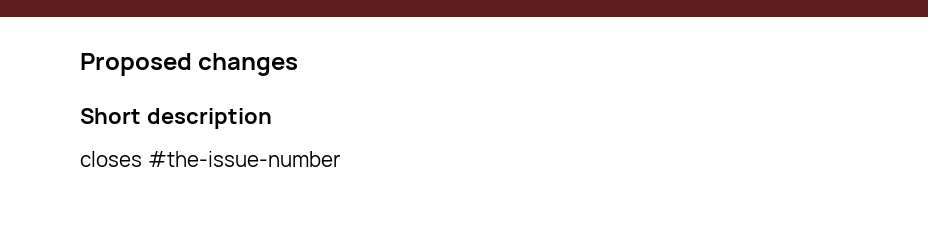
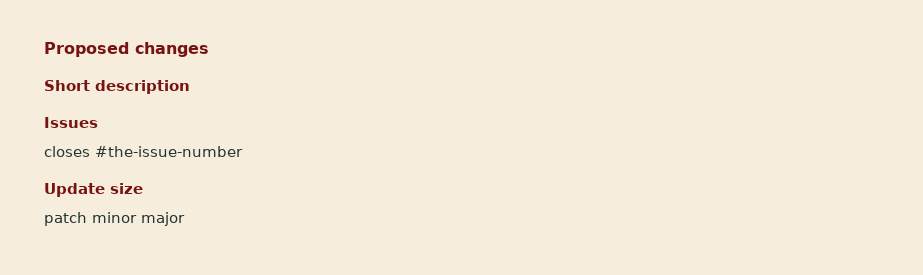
(272, 118) none -> [44,117,98,128] // Issues
(340, 159) none -> [44,183,143,197] [44,212,185,226] // Update size // patch minor major

